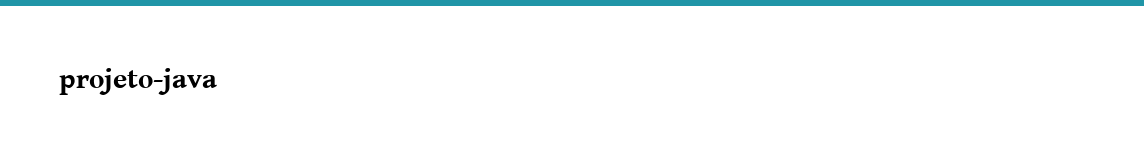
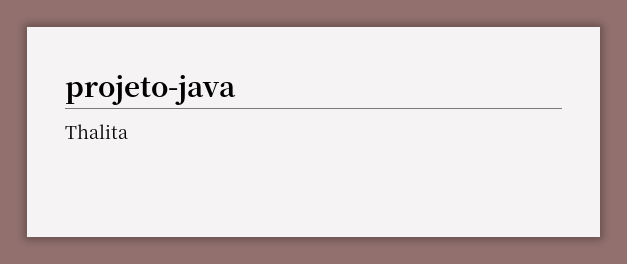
(217, 81) none -> [65,124,128,139] // Thalita

